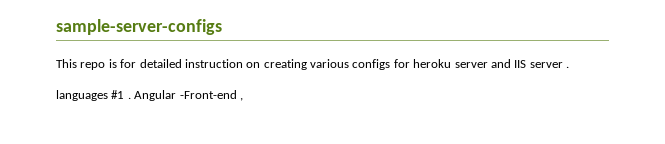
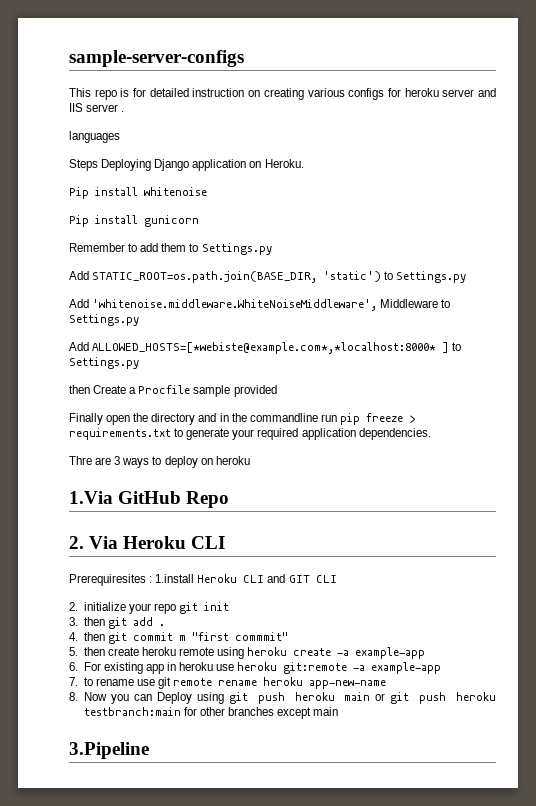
[111,90,243,101] #1 . Angular -Front-end , -> [69,159,304,171] [69,187,207,199] [69,215,199,227] [69,243,272,255] [69,271,467,283] [69,299,451,311] [69,314,139,326] [69,342,462,354] [69,357,139,369] [69,385,277,397] [69,413,415,425] [69,428,431,440] [69,456,250,468] [69,491,230,508] [69,536,226,549] [69,574,337,586] [69,602,230,614] [69,617,165,629] [69,632,288,644] [69,647,426,659] [69,662,442,674] [69,677,387,689] [69,692,496,704] [83,707,339,719] [69,742,149,759] // Steps Deploying Django application on Heroku. // Pip install whitenoise // Pip install gunicorn // Remember to add them to Settings.py // Add STATIC_ROOT=os.path.join(BASE_DIR, 'static') to Settings.py // Add 'whitenoise.middleware.WhiteNoiseMiddleware', Middleware to Settings.py // Add ALLOWED_HOSTS=[*webiste@example.com*,*localhost:8000* ] to Settings.py // then Create a Procfile sample provided // Finally open the directory and in the commandline run pip freeze > requirements.txt to generate your required application dependencies. // Thre are 3 ways to deploy on heroku // 1.Via GitHub Repo // 2. Via Heroku CLI // Prerequiresites : 1.install Heroku CLI and GIT CLI // 2. initialize your repo git init // 3. then git add . // 4. then git commit m "first commmit" // 5. then create heroku remote using heroku create -a example-app // 6. For existing app in heroku use heroku git:remote -a example-app // 7. to rename use git remote rename heroku app-new-name // 8. Now you can Deploy using git push heroku main or git push heroku testbranch:main for other branches except main // 3.Pipeline

